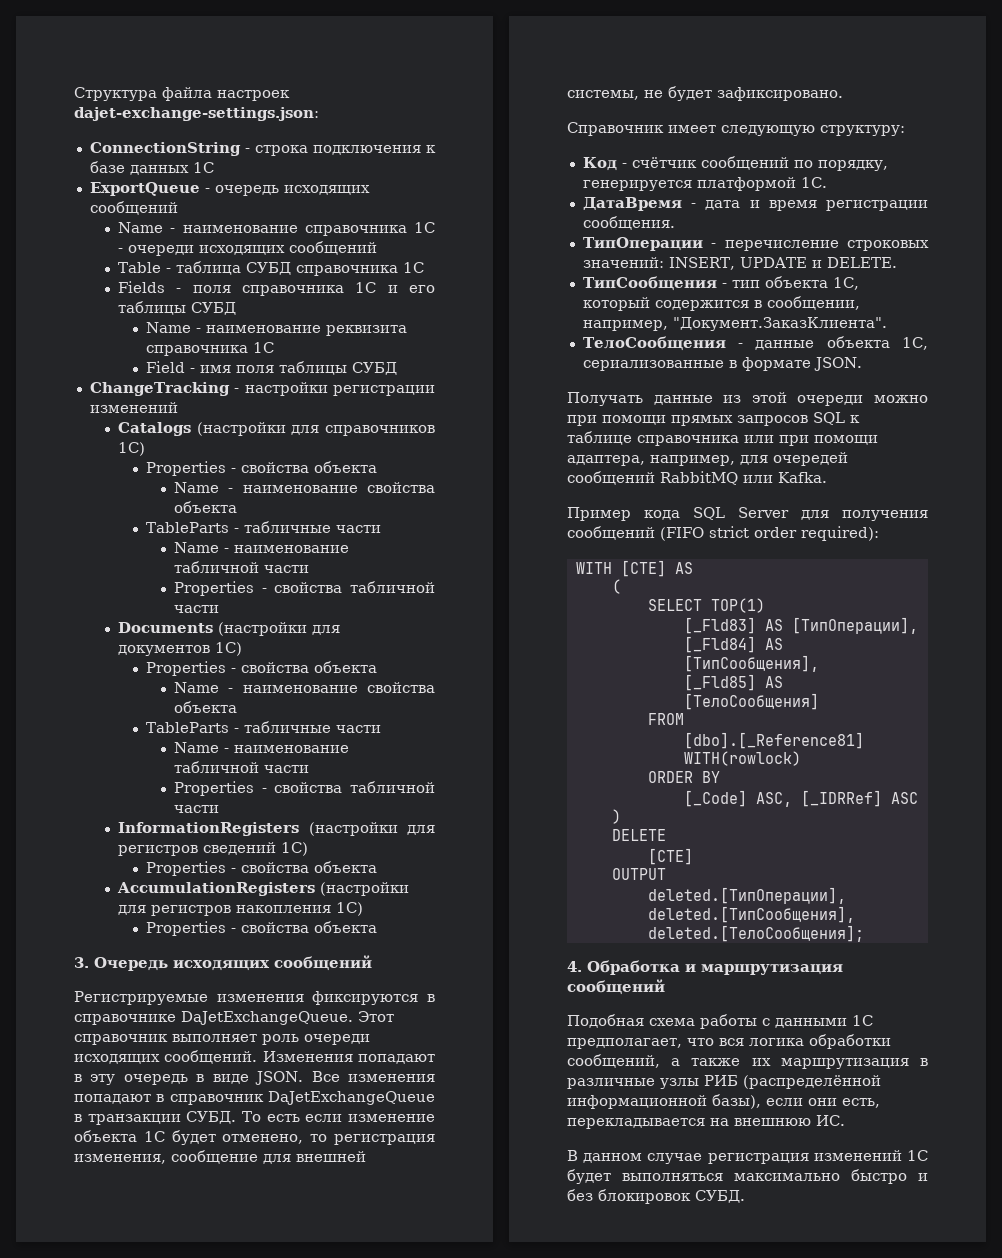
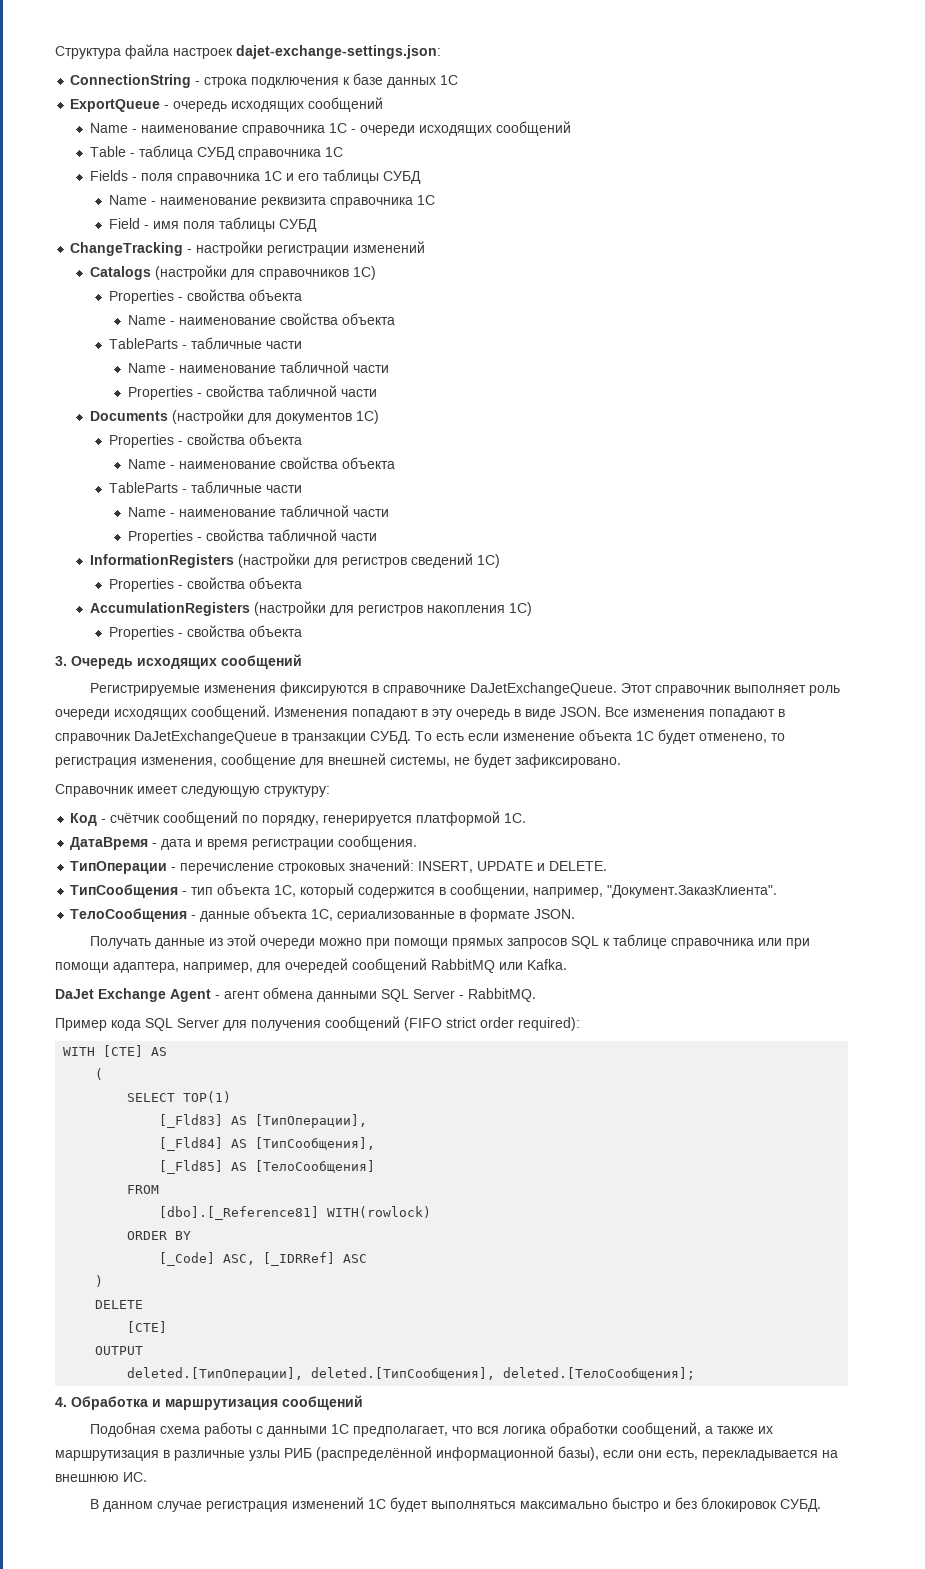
(827, 477) none -> [55,987,536,1002] // DaJet Exchange Agent - агент обмена данными SQL Server - RabbitMQ.

